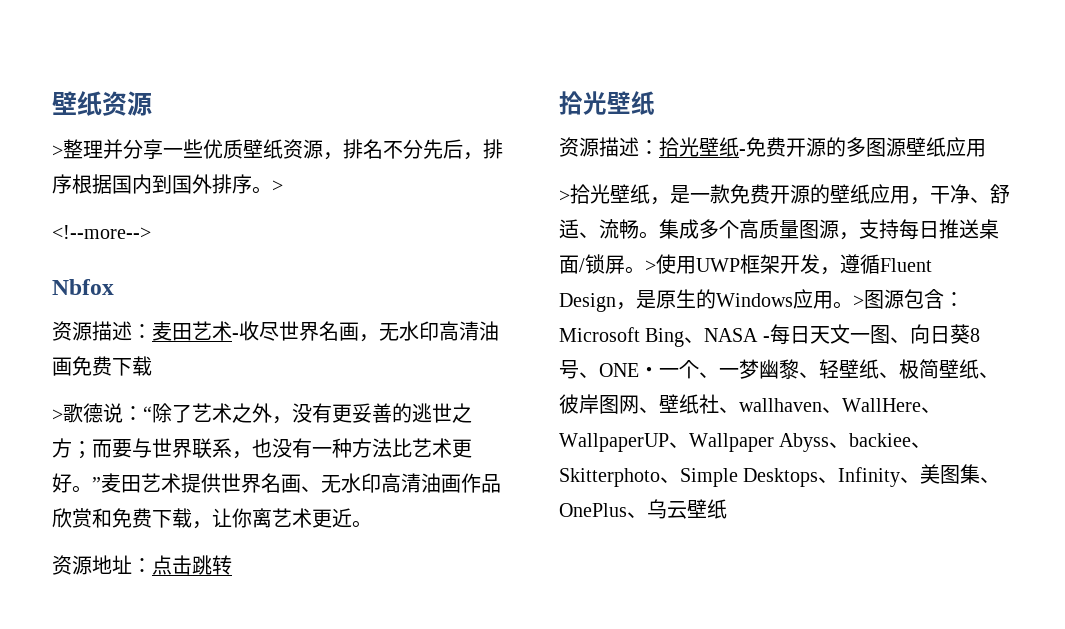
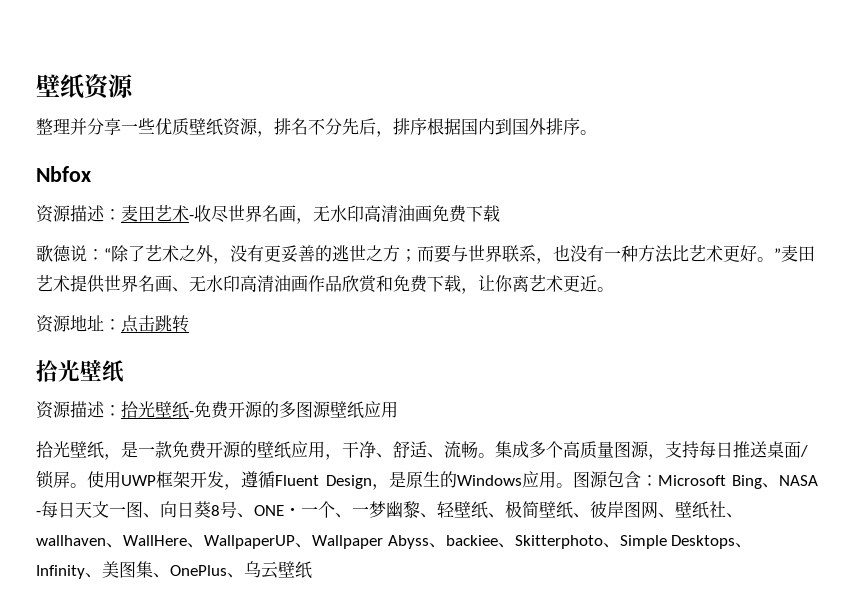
[52,145,63,157] > -> (134, 86) none
[272,180,283,192] [52,225,151,239] > // <!--more--> -> (597, 132) none
[52,409,63,421] > -> (500, 213) none
[559,190,570,202] > -> (398, 409) none
[645,260,656,272] > -> (87, 485) none
[853,295,864,307] > -> (573, 485) none

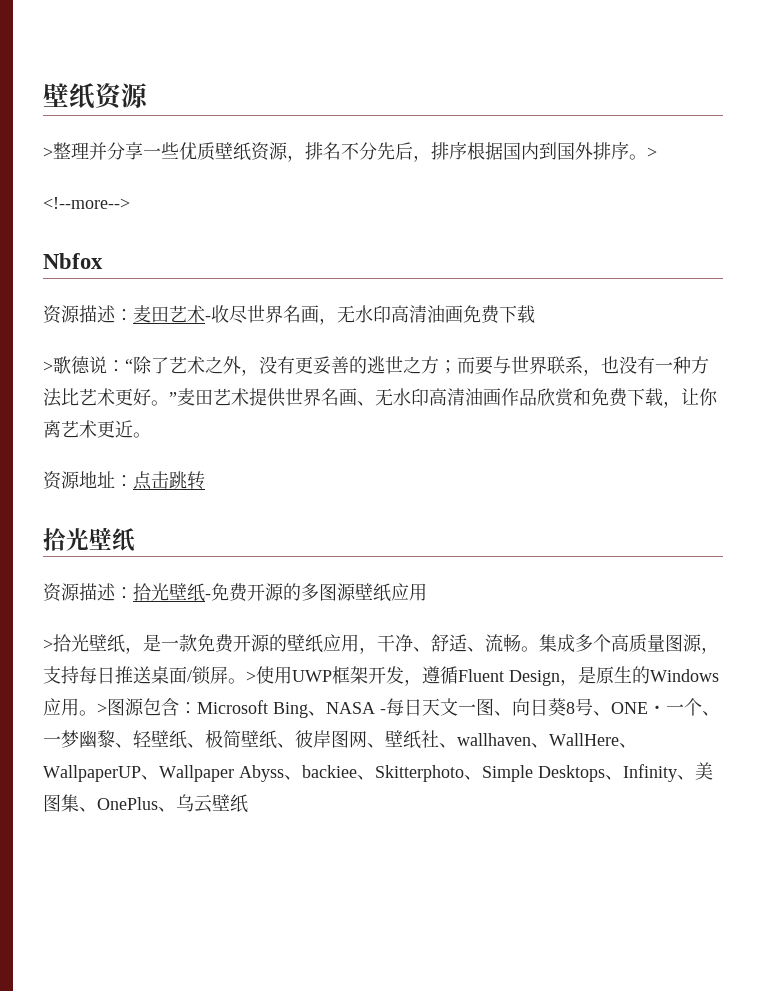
(134, 86) none -> [43,147,53,158] >
(597, 132) none -> [647,147,657,158] [43,197,130,209] > // <!--more-->
(500, 213) none -> [43,361,53,372] >
(398, 409) none -> [43,639,53,650] >
(87, 485) none -> [246,671,256,682] >
(573, 485) none -> [97,703,107,714] >

